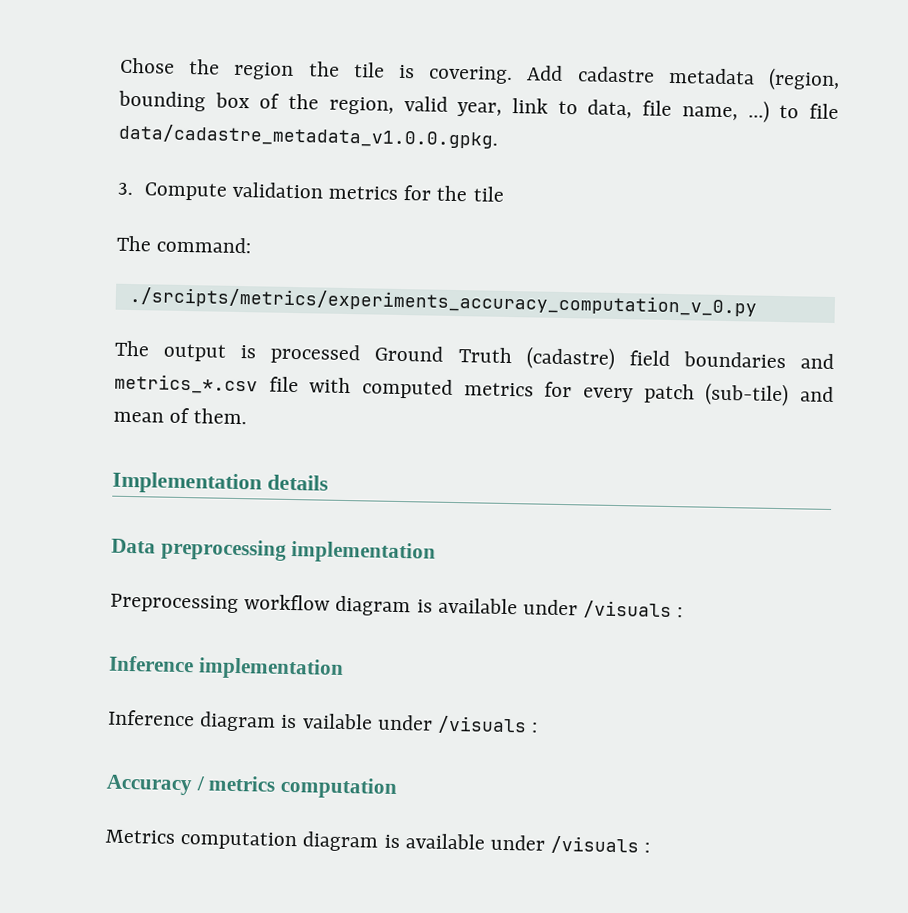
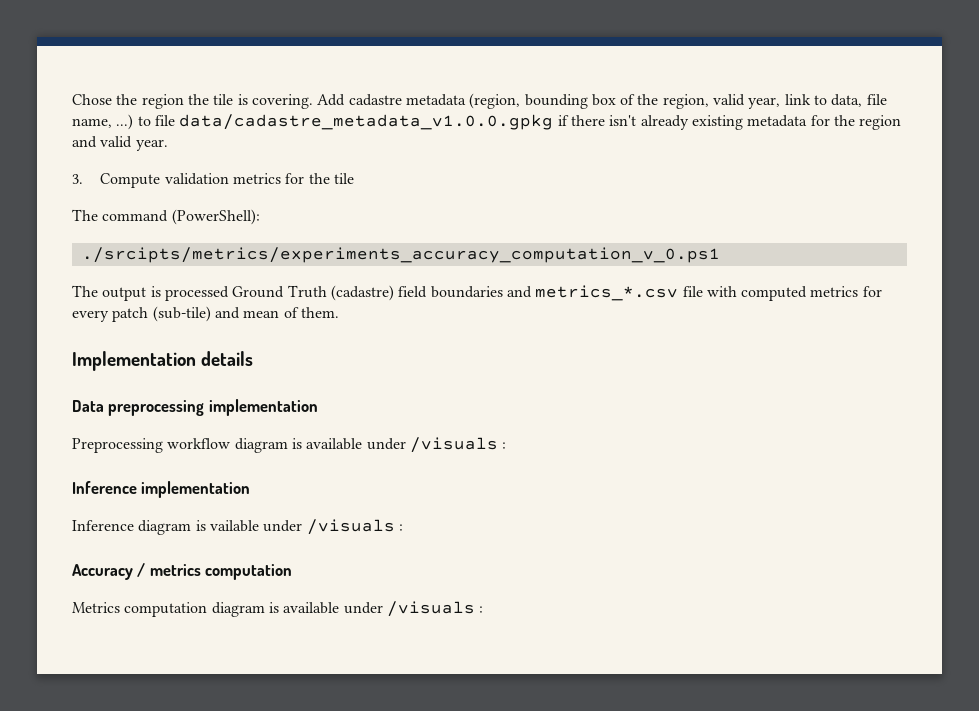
[118,123,499,149] data/cadastre_metadata_v1.0.0.gpkg. -> [179,114,902,130] [72,136,168,151] data/cadastre_metadata_v1.0.0.gpkg if there isn't already existing metadata for the region and valid year.
[156,236,253,254] [128,286,757,317] command: // ./srcipts/metrics/experiments_accuracy_computation_v_0.py -> [102,209,260,225] [81,247,720,263] command (PowerShell): // ./srcipts/metrics/experiments_accuracy_computation_v_0.ps1

